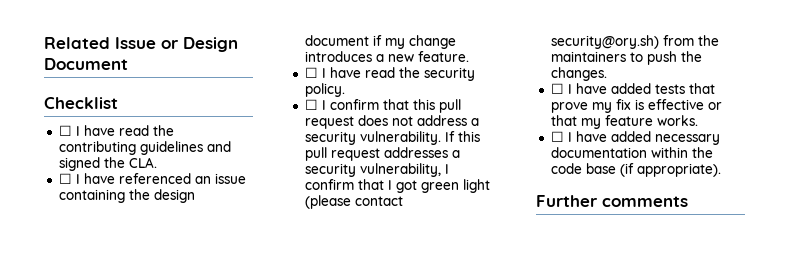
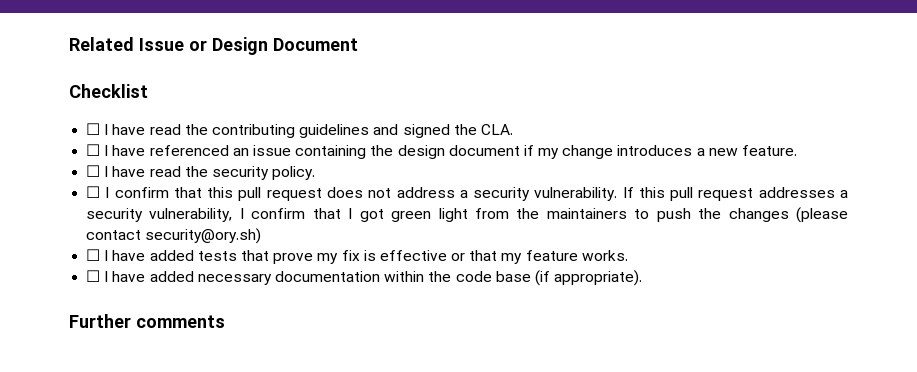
[304,195,403,209] [550,35,659,49] (please contact security@ory.sh) -> (468, 215) none
[550,67,607,81] changes. -> [728,207,849,223] [86,228,262,244] changes (please contact security@ory.sh)

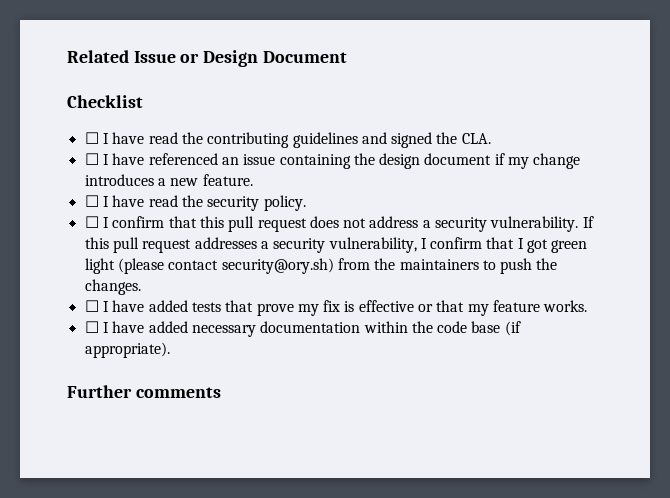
(468, 215) none -> [117,258,334,274] (please contact security@ory.sh)
[728,207,849,223] [86,228,262,244] changes (please contact security@ory.sh) -> [84,279,141,295] changes.

